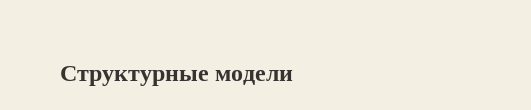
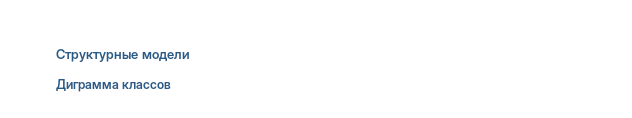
(294, 77) none -> [56,79,172,92] // Диграмма классов

